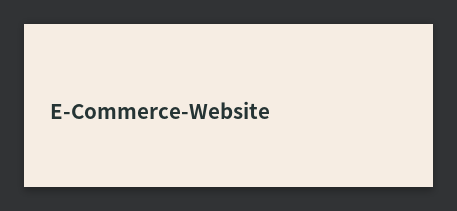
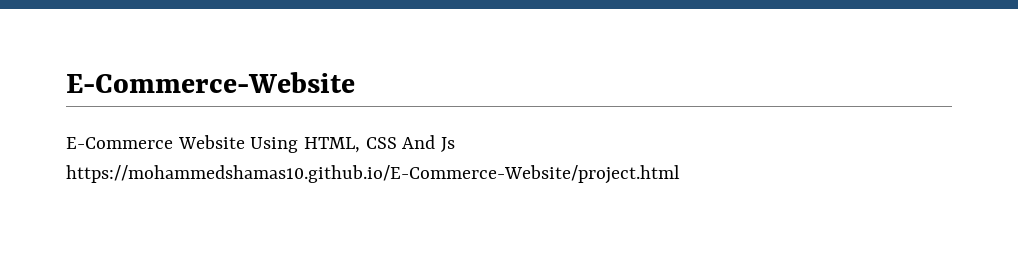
(270, 110) none -> [66,135,456,153] [66,165,680,184] // E-Commerce Website Using HTML, CSS And Js https://mohammedshamas10.github.io/E-Commerce-Website/project.html

